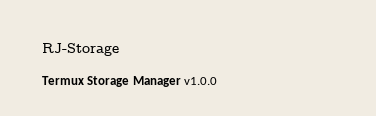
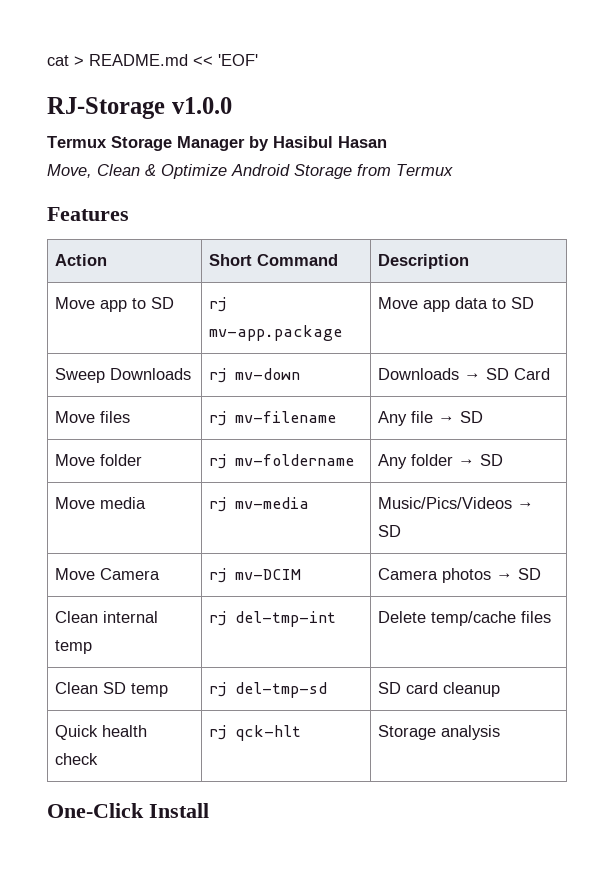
(42, 49) none -> [47,54,258,66] cat > README.md << 'EOF' //
(119, 49) none -> [171,97,232,114] v1.0.0
[184,77,218,85] v1.0.0 -> [249,136,387,151] [47,164,453,179] [47,207,129,221] [55,254,108,266] [209,254,339,266] [378,254,470,269] [55,297,175,312] [209,297,227,312] [209,325,343,341] [378,297,535,312] [55,368,192,383] [209,368,301,383] [378,368,551,380] [55,411,131,423] [209,411,337,426] [378,411,484,426] [55,454,143,466] [209,454,355,469] [378,454,504,469] [55,497,147,509] [209,497,310,512] [378,497,535,509] [378,525,402,537] [55,568,161,580] [209,568,302,583] [378,568,542,583] [55,611,159,623] [55,640,93,654] [209,611,337,627] [378,611,552,626] [55,682,169,697] [209,682,328,698] [378,682,501,697] [55,725,148,740] [55,753,99,765] [209,725,302,741] [378,725,501,740] [47,803,209,818] by Hasibul Hasan // Move, Clean & Optimize Android Storage from Termux // Features // Action | Short Command | Description // Move app to SD | rj mv-app.package | Move app data to SD // Sweep Downloads | rj mv-down | Downloads → SD Card // Move files | rj mv-filename | Any file → SD // Move folder | rj mv-foldername | Any folder → SD // Move media | rj mv-media | Music/Pics/Videos → SD // Move Camera | rj mv-DCIM | Camera photos → SD // Clean internal temp | rj del-tmp-int | Delete temp/cache files // Clean SD temp | rj del-tmp-sd | SD card cleanup // Quick health check | rj qck-hlt | Storage analysis // One-Click Install

